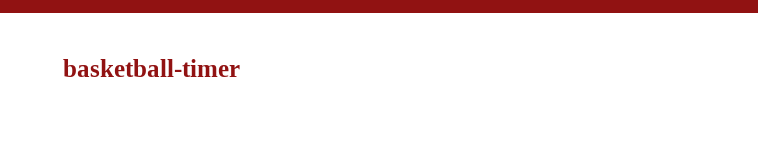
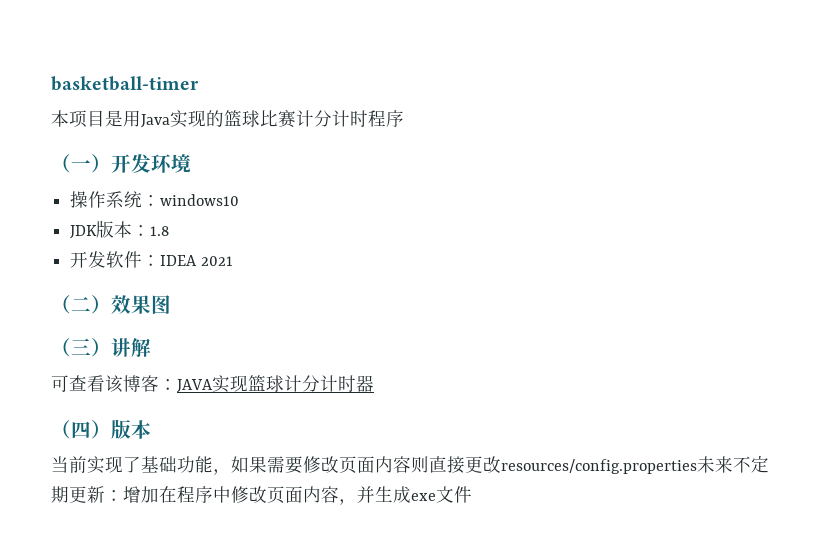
(240, 68) none -> [51,110,404,128] [51,154,191,173] [70,191,240,208] [70,220,170,239] [70,251,233,268] [51,295,171,314] [51,338,151,357] [51,375,374,393] [51,419,151,439] [51,455,769,475] [51,486,472,505] // 本项目是用Java实现的篮球比赛计分计时程序 // （一）开发环境 // 操作系统：windows10 // JDK版本：1.8 // 开发软件：IDEA 2021 // （二）效果图 // （三）讲解 // 可查看该博客：JAVA实现篮球计分计时器 // （四）版本 // 当前实现了基础功能，如果需要修改页面内容则直接更改resources/config.properties未来不定期更新：增加在程序中修改页面内容，并生成exe文件

